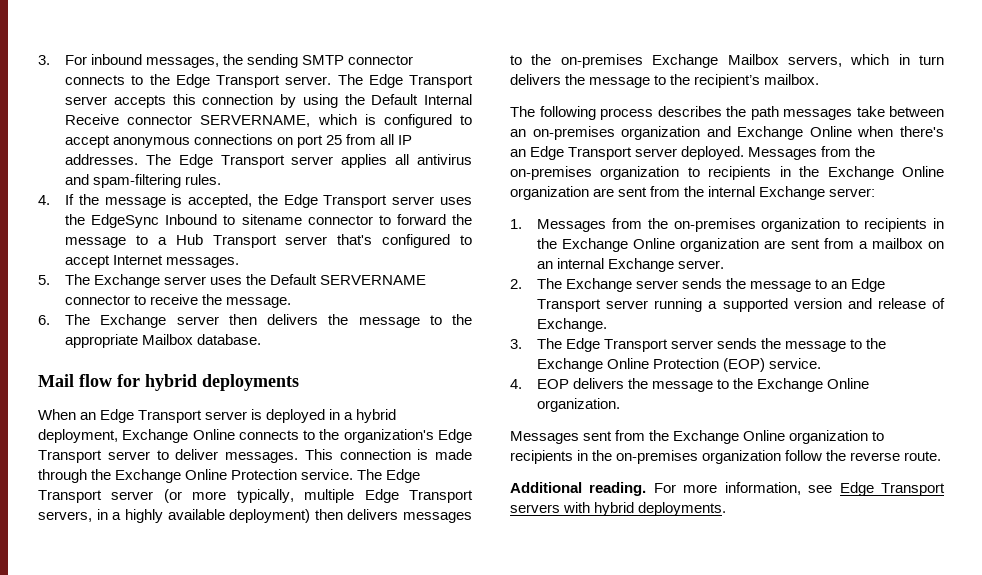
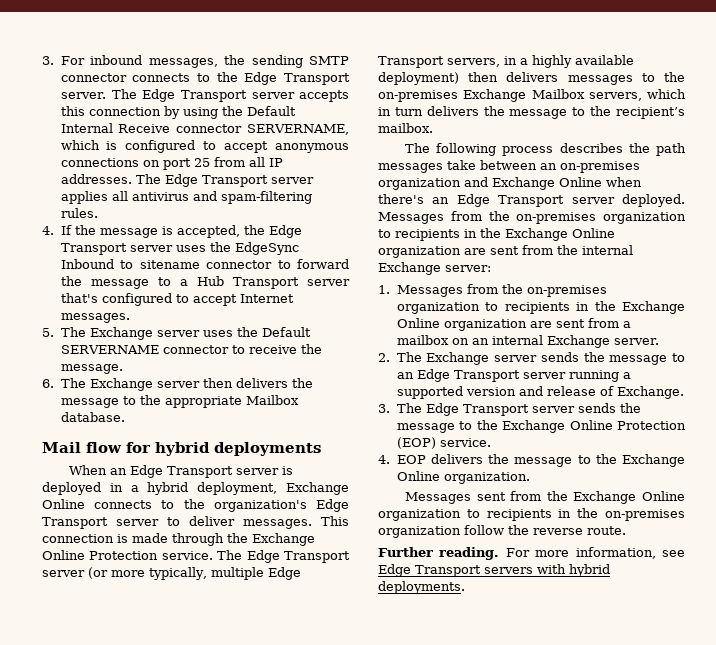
[510,482,582,493] Additional -> [378,547,433,557] Further

